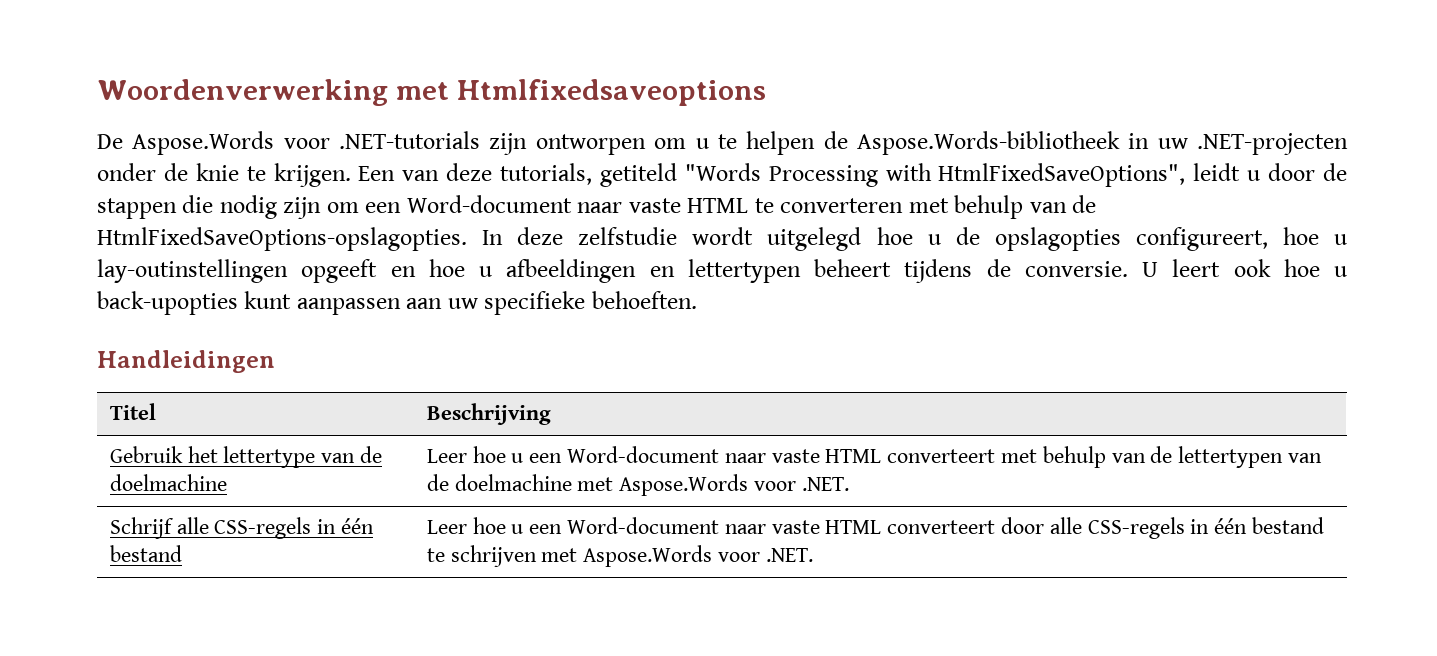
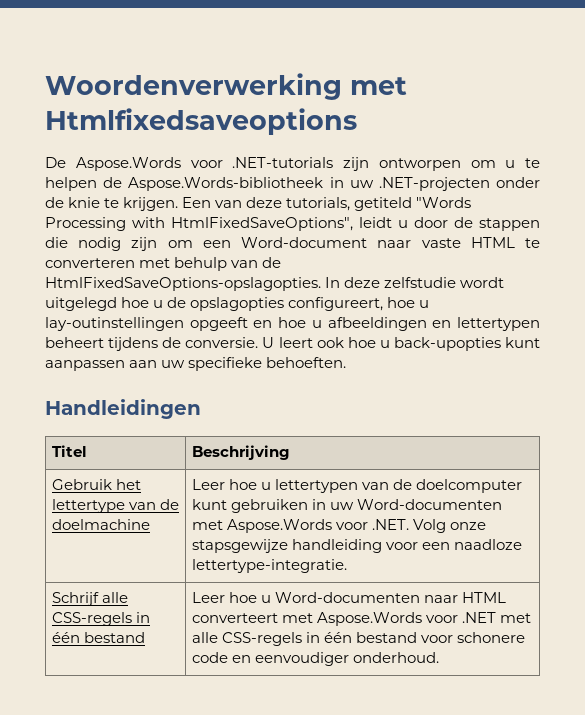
[529,446,1322,468] [426,474,849,496] een Word-document naar vaste HTML converteert met behulp van de lettertypen van de doelmachine met Aspose.Words voor .NET. -> [274,479,522,493] [191,499,502,513] [191,519,486,533] [191,539,522,553] [191,559,347,573] lettertypen van de doelcomputer kunt gebruiken in uw Word-documenten met Aspose.Words voor .NET. Volg onze stapsgewijze handleiding voor een naadloze lettertype-integratie.
[529,517,1324,539] [426,545,813,567] een Word-document naar vaste HTML converteert door alle CSS-regels in één bestand te schrijven met Aspose.Words voor .NET. -> [274,592,506,603] [191,612,531,626] [191,632,525,646] [191,652,439,666] Word-documenten naar HTML converteert met Aspose.Words voor .NET met alle CSS-regels in één bestand voor schonere code en eenvoudiger onderhoud.

